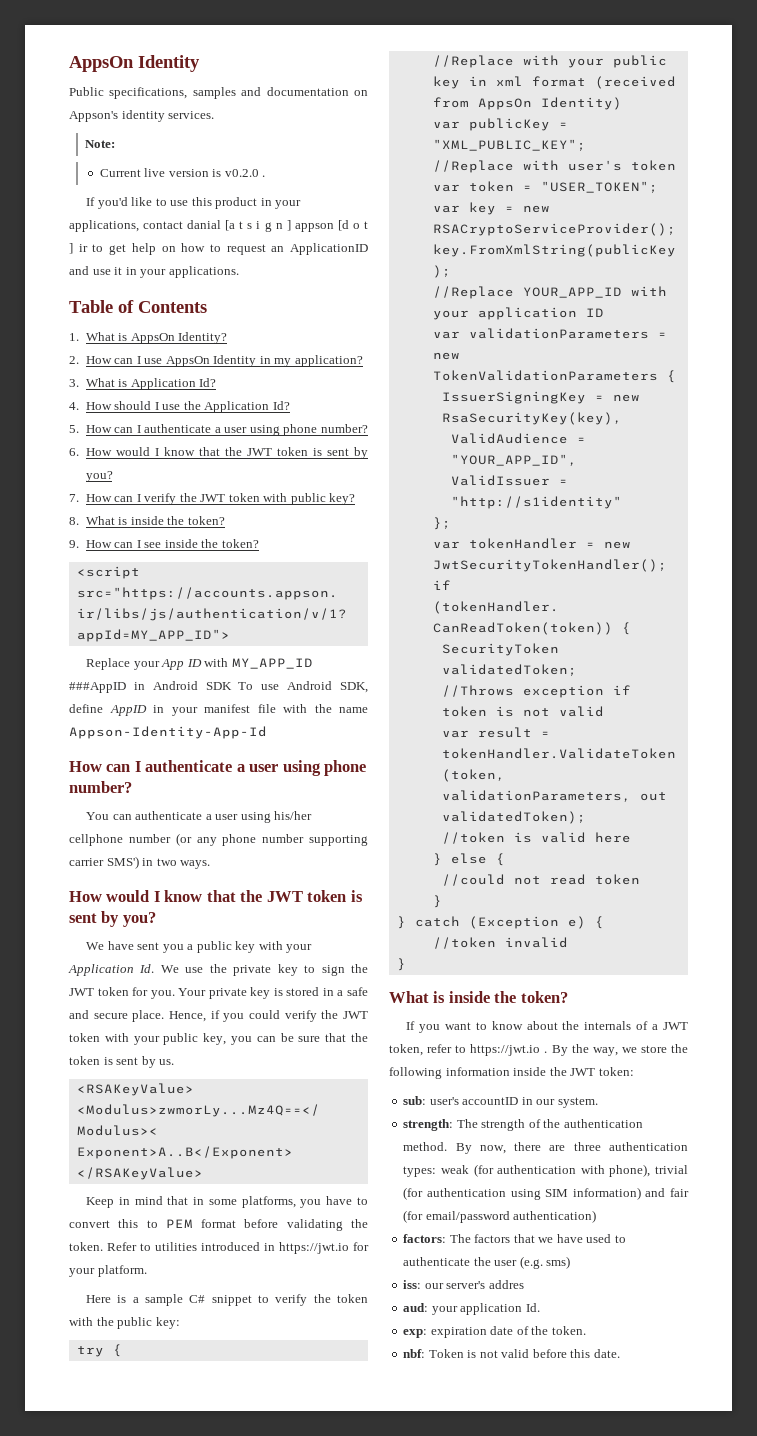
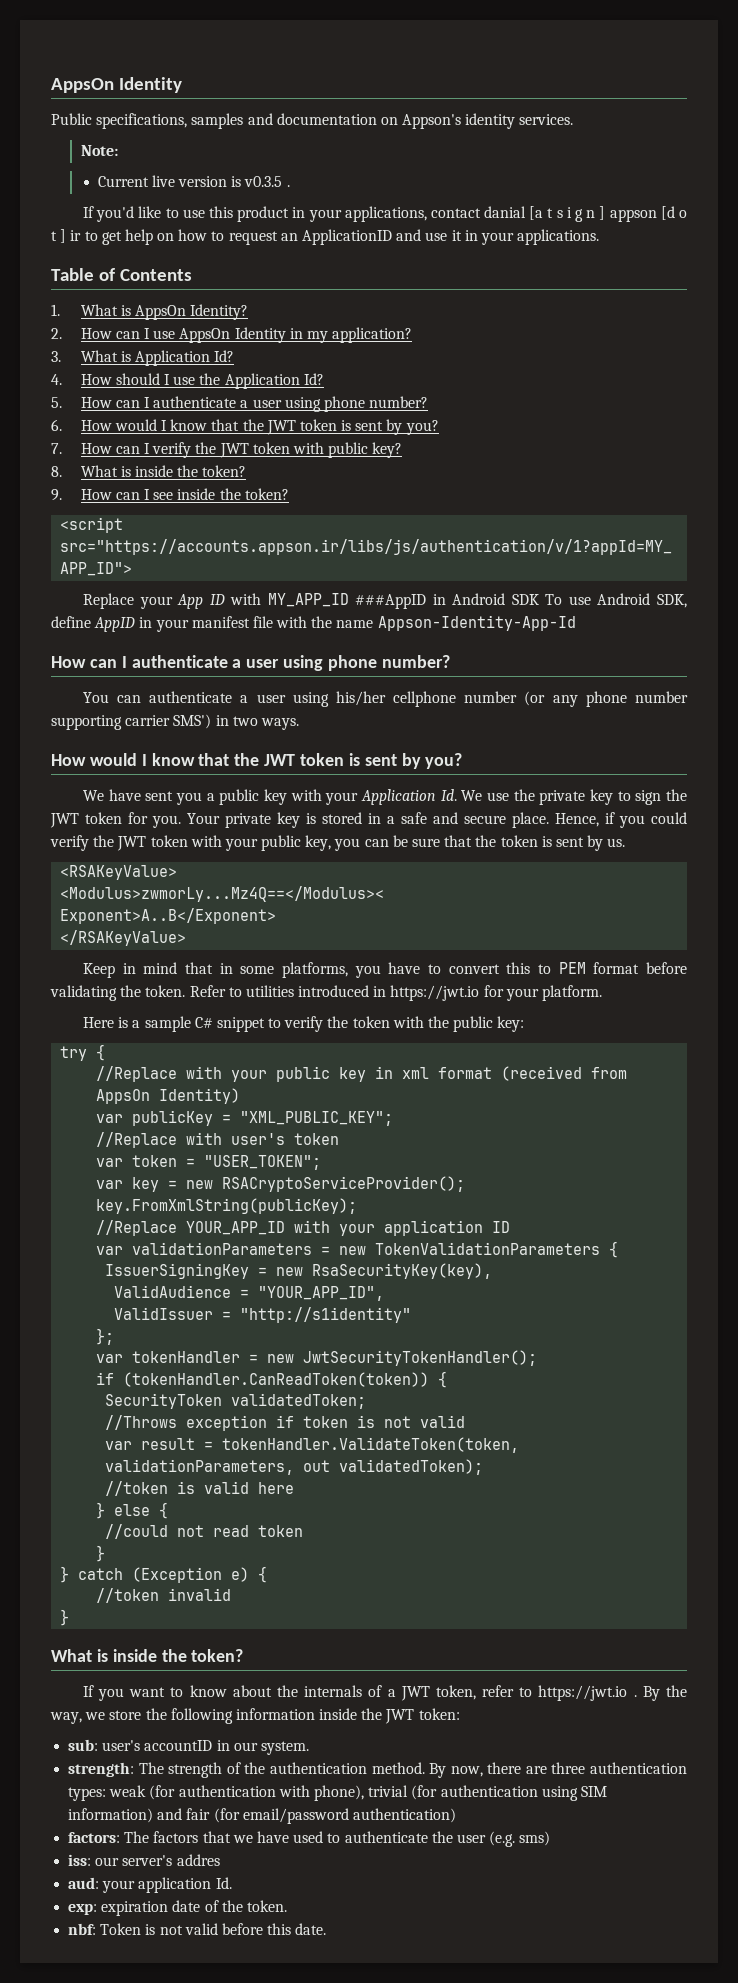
[224,169,259,177] v0.2.0 -> [244,176,283,187] v0.3.5

